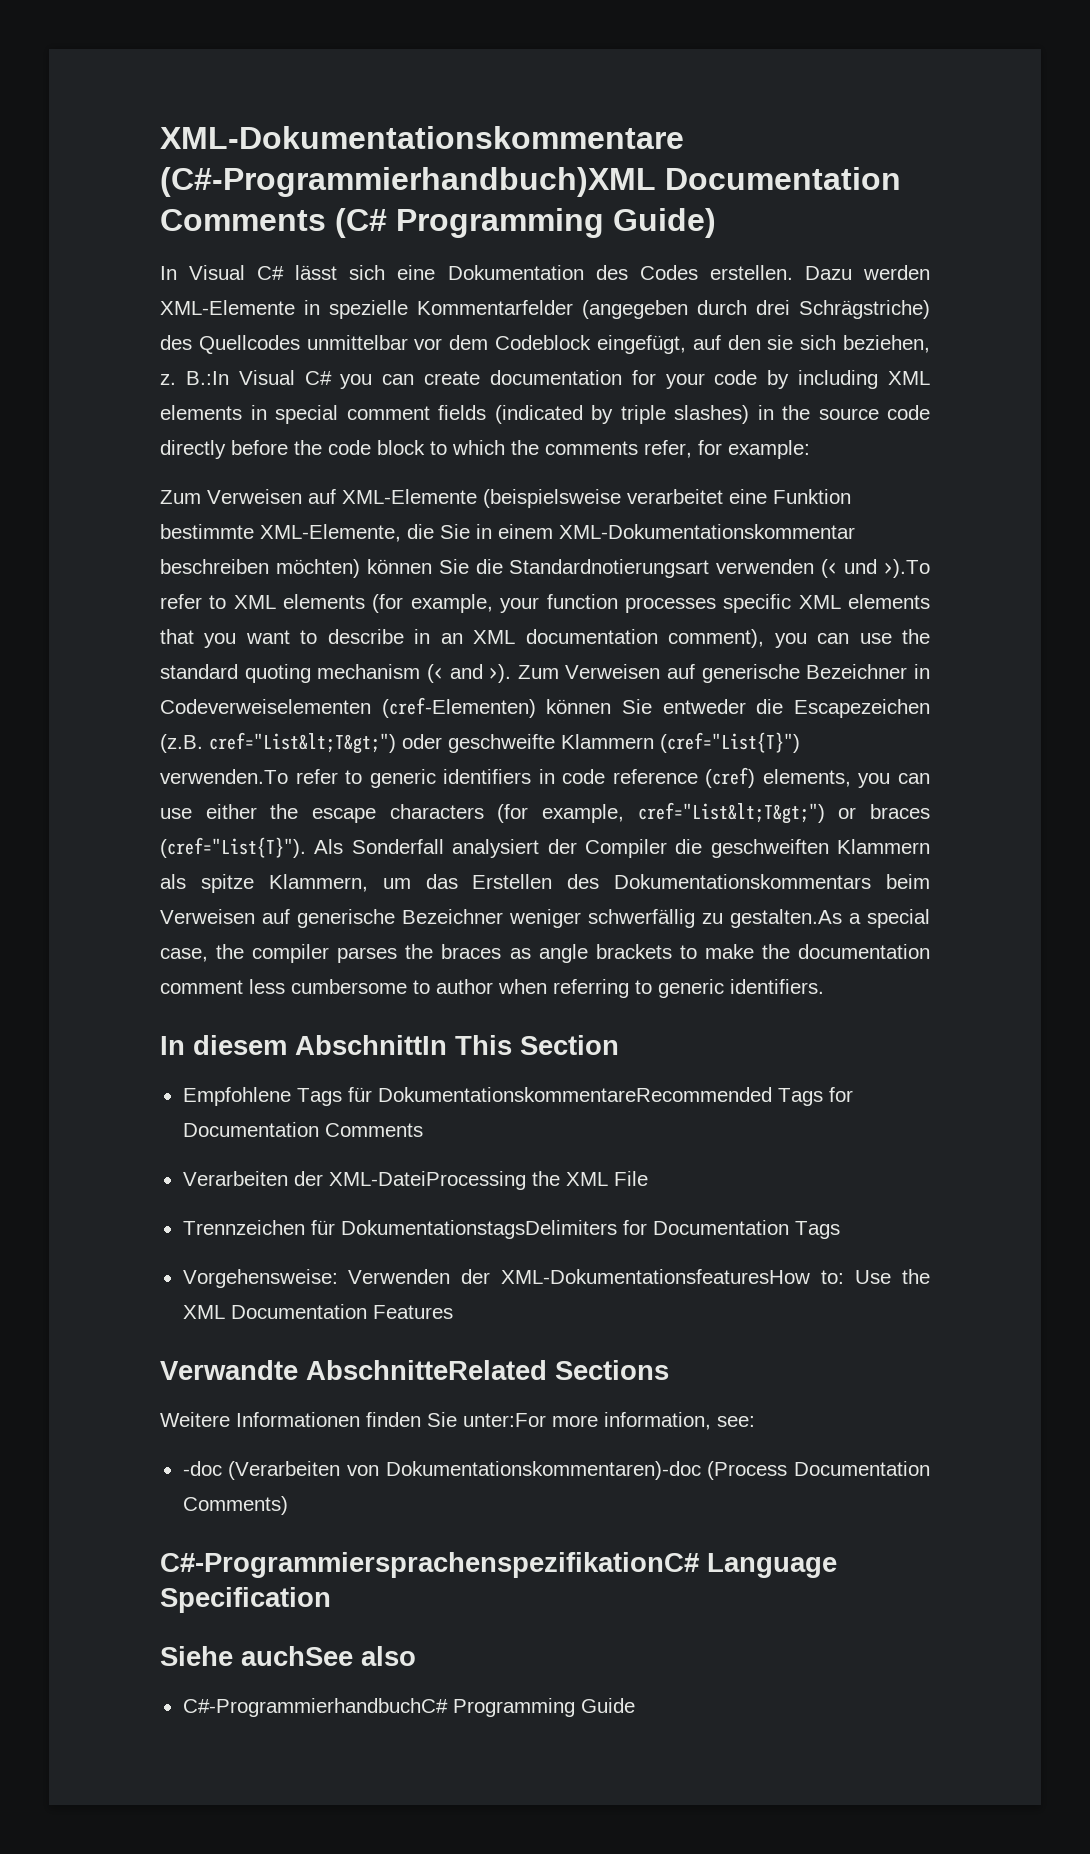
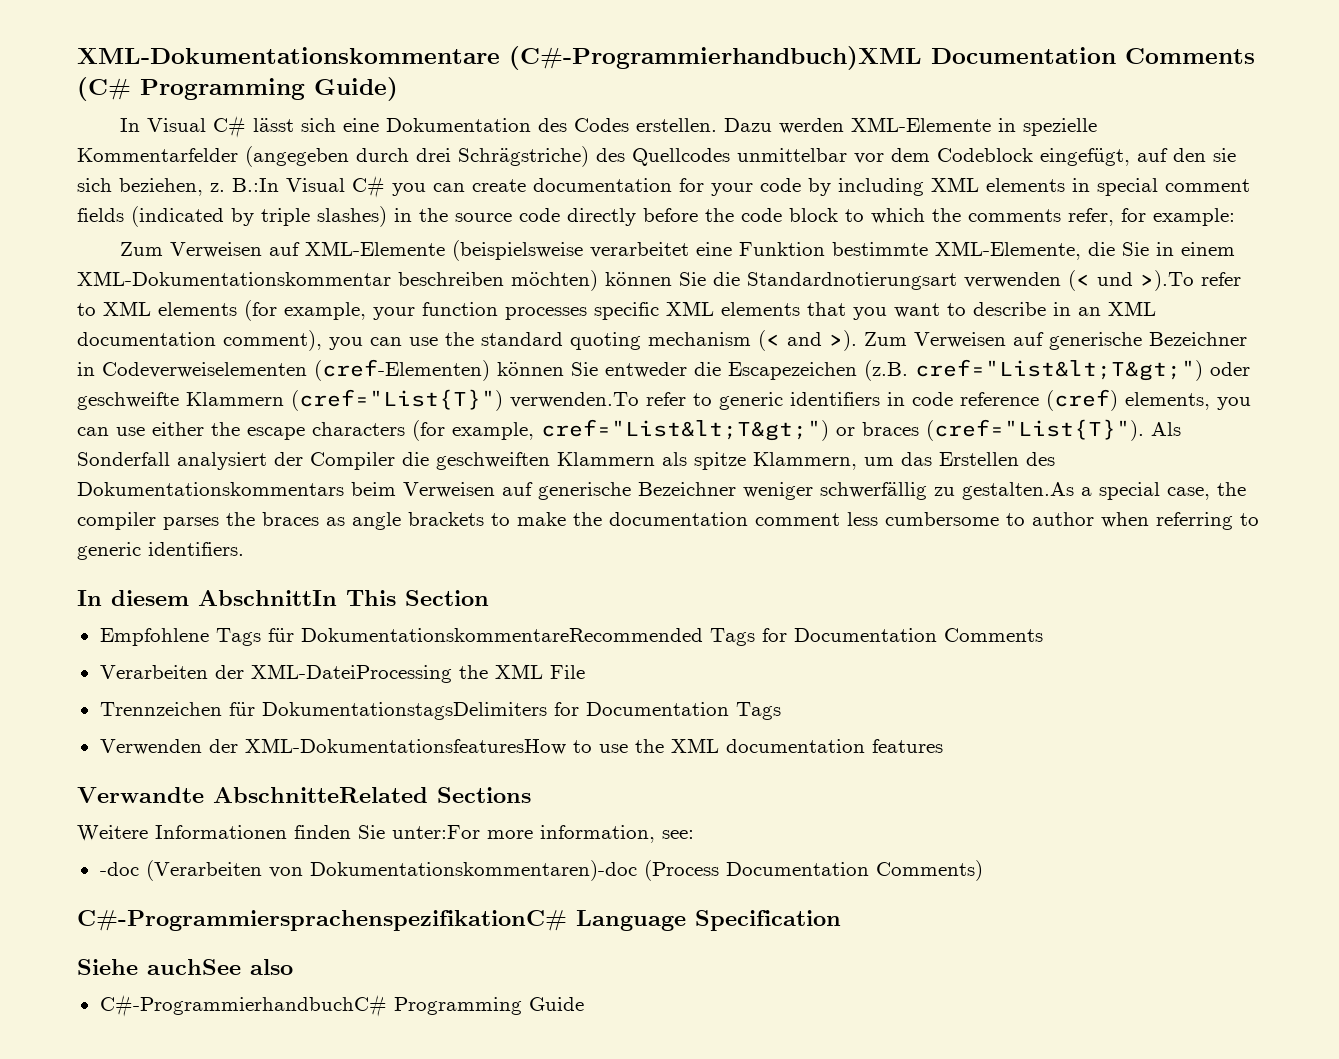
[182,1269,338,1288] Vorgehensweise: -> (781, 711) none
[821,1269,930,1284] [182,1304,453,1319] to: Use the XML Documentation Features -> [572,738,943,753] to use the XML documentation features

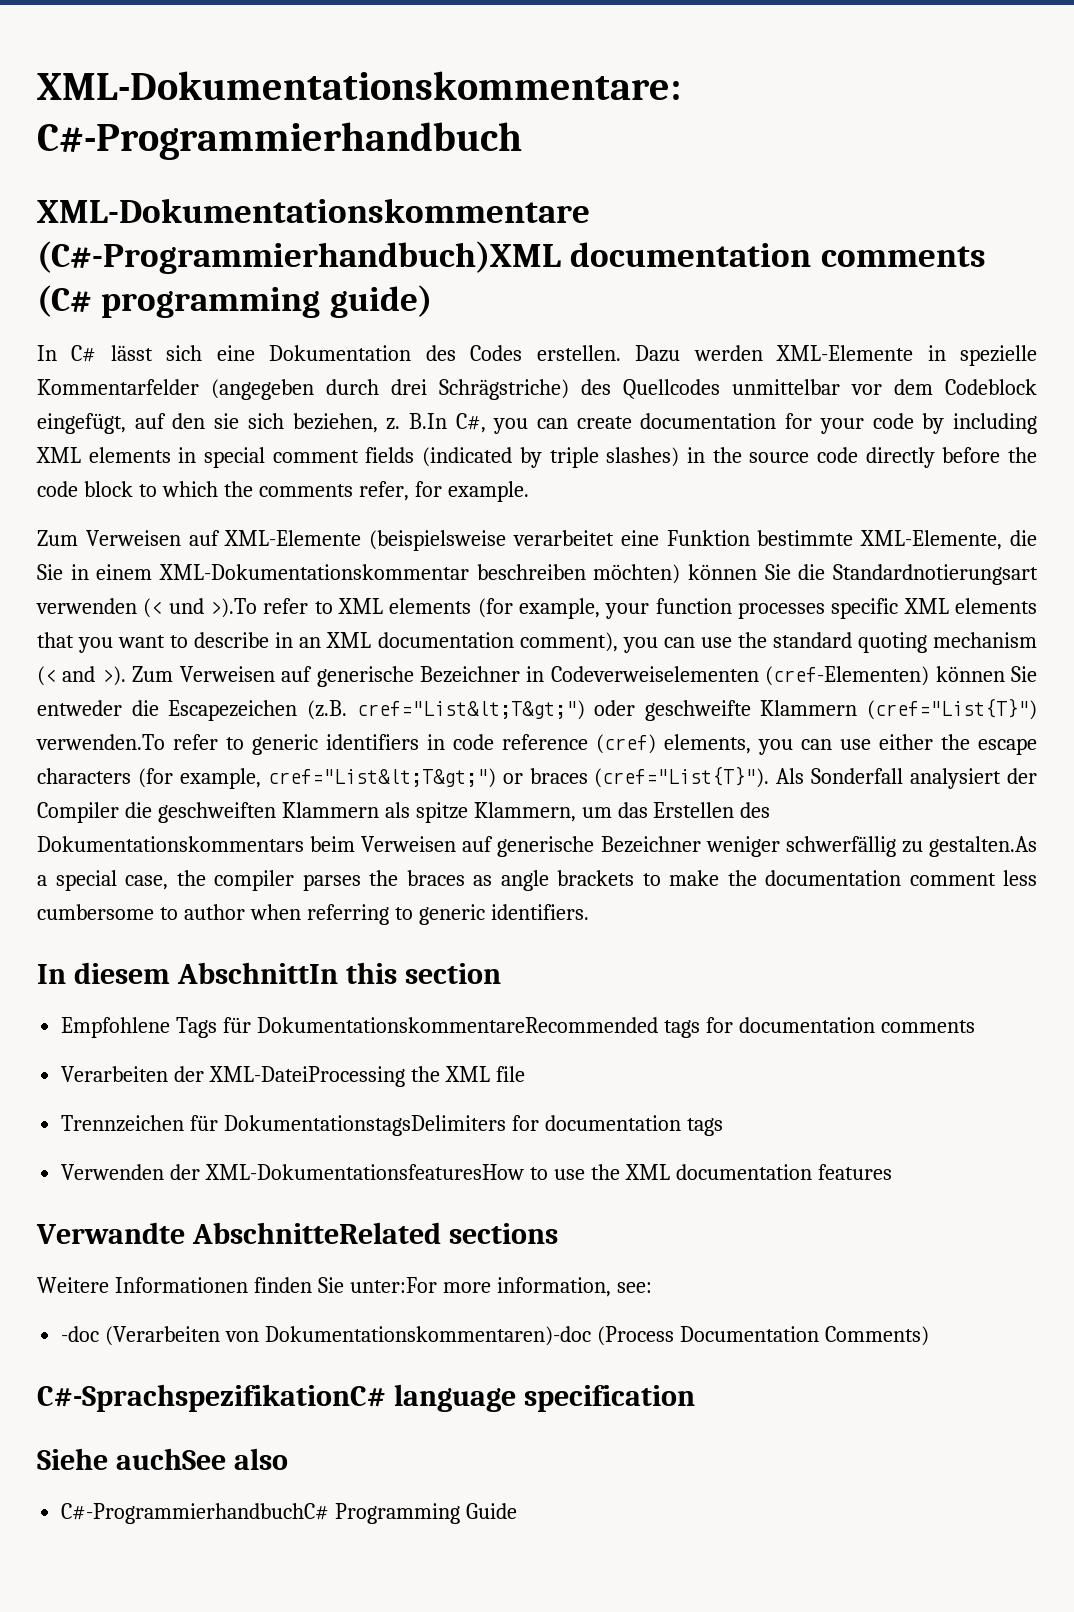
[77,46,1255,70] [77,77,398,101] [119,118,206,132] XML-Dokumentationskommentare (C#-Programmierhandbuch)XML Documentation Comments (C# Programming Guide) // In Visual -> [37,71,681,100] [37,122,522,160] [37,198,590,223] [37,241,986,274] [37,285,432,318] [37,345,57,361] XML-Dokumentationskommentare: C#-Programmierhandbuch // XML-Dokumentationskommentare (C#-Programmierhandbuch)XML documentation comments (C# programming guide) // In
[232,175,385,198] B.:In Visual C# -> [408,413,486,433] B.In C#,
[1153,208,1235,226] example: -> [447,481,529,502] example.
[346,590,489,606] This Section -> [345,962,501,984] this section
[709,628,1043,646] Tags for Documentation Comments -> [663,1017,975,1038] tags for documentation comments
[549,665,585,679] File -> [495,1066,525,1082] file
[585,702,781,720] Documentation Tags -> [544,1115,723,1136] documentation tags
[437,787,531,803] Sections -> [448,1223,558,1244] sections
[77,910,841,931] C#-ProgrammiersprachenspezifikationC# Language Specification -> [37,1384,695,1412] C#-SprachspezifikationC# language specification

